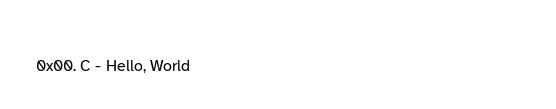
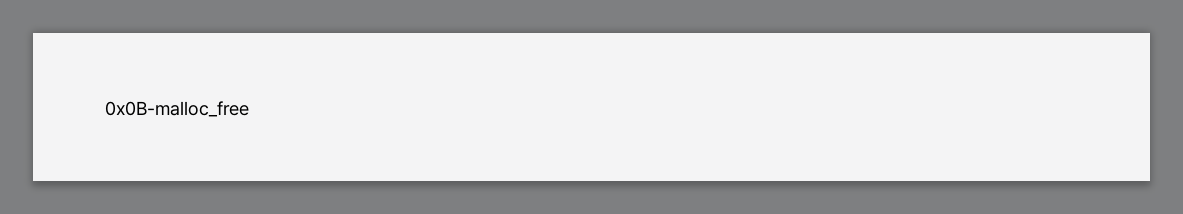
[36,60,190,73] 0x00. C - Hello, World -> [105,101,249,117] 0x0B-malloc_free

